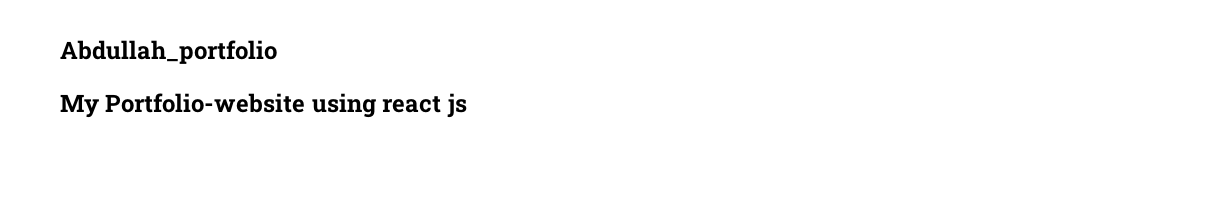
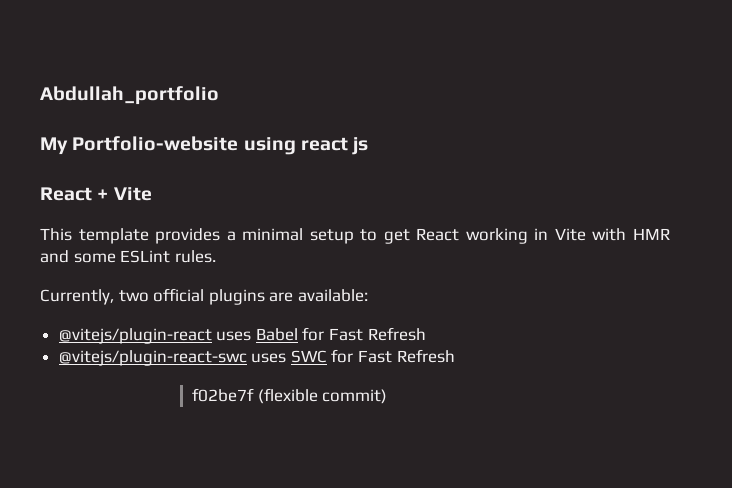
(467, 105) none -> [40,187,152,201] [40,228,670,244] [40,250,216,263] [40,288,368,305] [58,327,426,344] [58,349,455,366] [192,388,388,404] // React + Vite // This template provides a minimal setup to get React working in Vite with HMR and some ESLint rules. // Currently, two official plugins are available: // @vitejs/plugin-react uses Babel for Fast Refresh // @vitejs/plugin-react-swc uses SWC for Fast Refresh // f02be7f (flexible commit)

